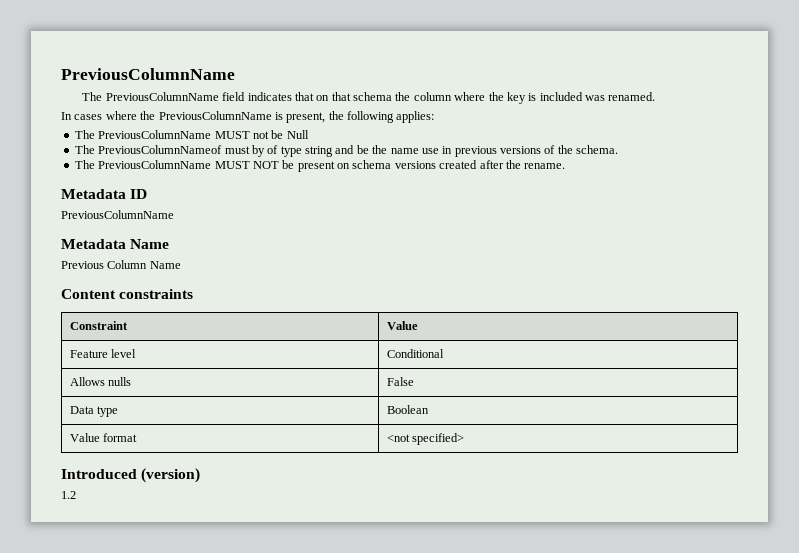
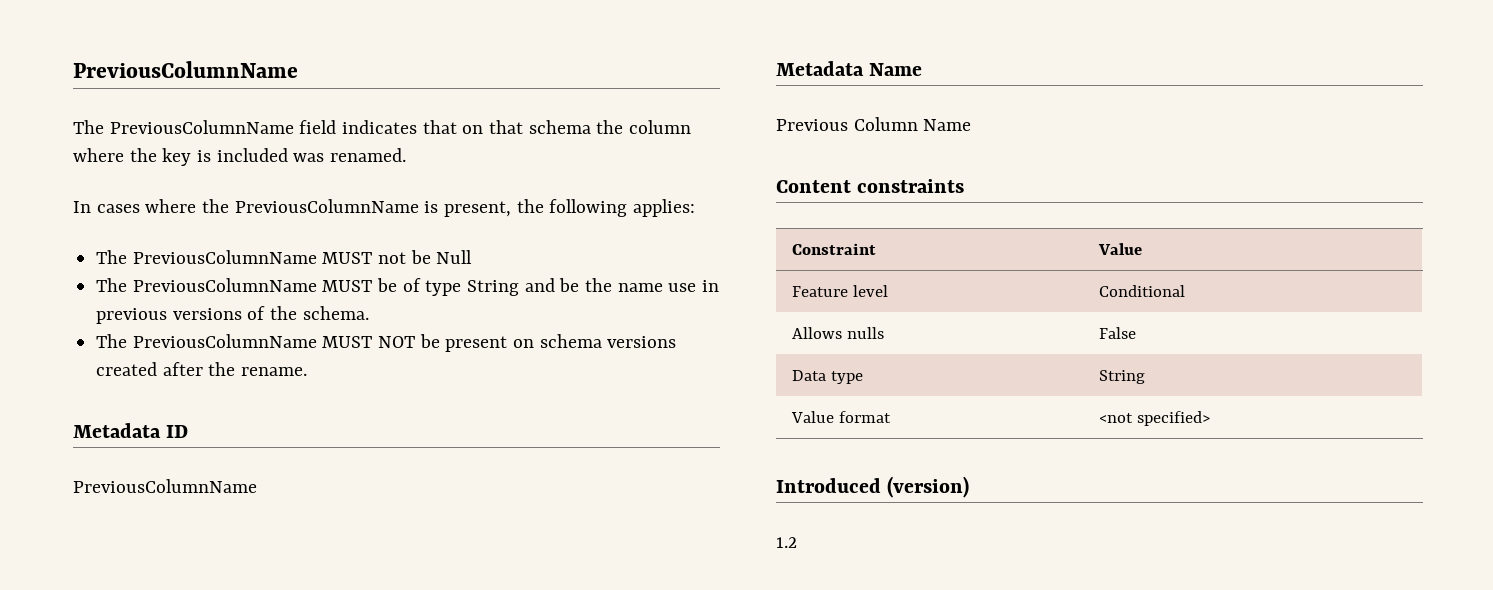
[98,145,265,157] PreviousColumnNameof must by -> [132,278,398,292] PreviousColumnName MUST be
[305,146,333,157] string -> [467,280,520,296] String
[386,405,429,414] Boolean -> [1098,370,1145,384] String

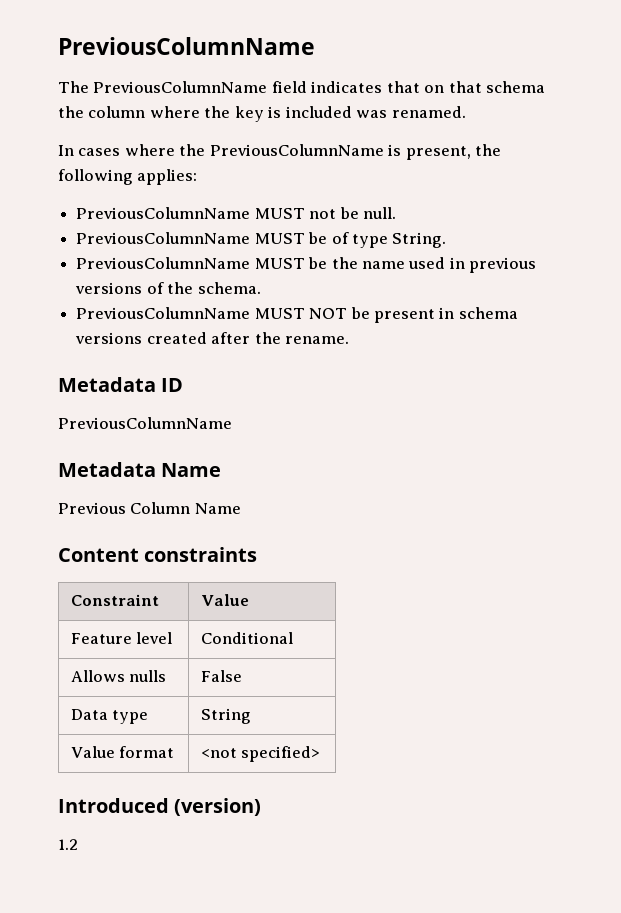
[96,250,128,264] The -> (198, 177) none
[436,250,473,264] [96,278,128,292] Null // The -> [362,207,396,219] null. //
[467,278,555,296] String and -> [392,232,447,248] [76,257,305,269] String. // PreviousColumnName MUST
[668,283,697,292] use -> [408,257,446,269] used
[96,334,128,348] The -> (261, 288) none
[513,339,535,348] on -> [439,307,455,319] in

